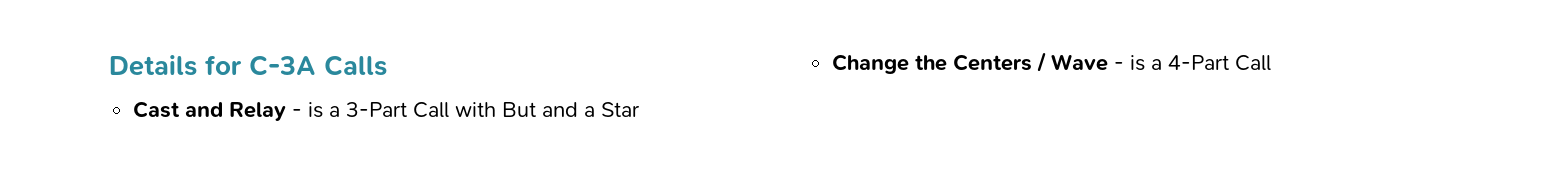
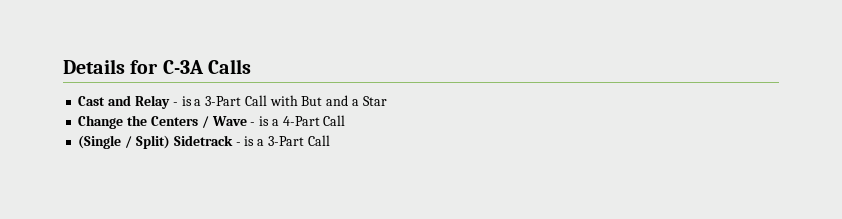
(1272, 63) none -> [78,135,330,149] // (Single / Split) Sidetrack - is a 3-Part Call

